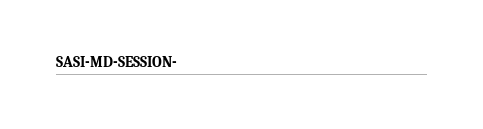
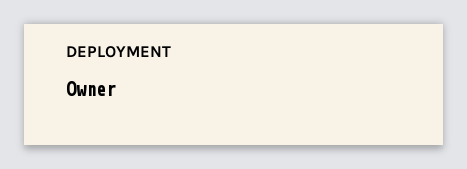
[56,56,177,67] SASI-MD-SESSION- -> [66,46,171,58] [66,81,116,96] DEPLOYMENT // Owner

